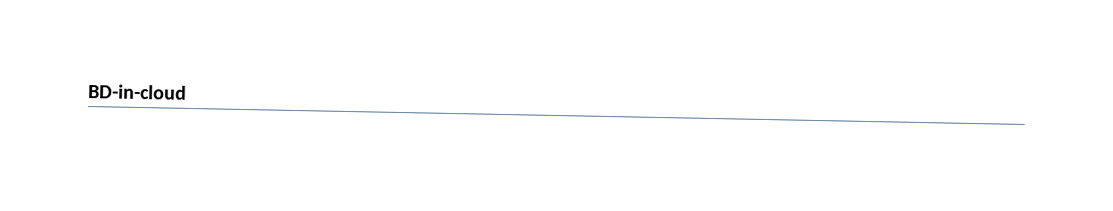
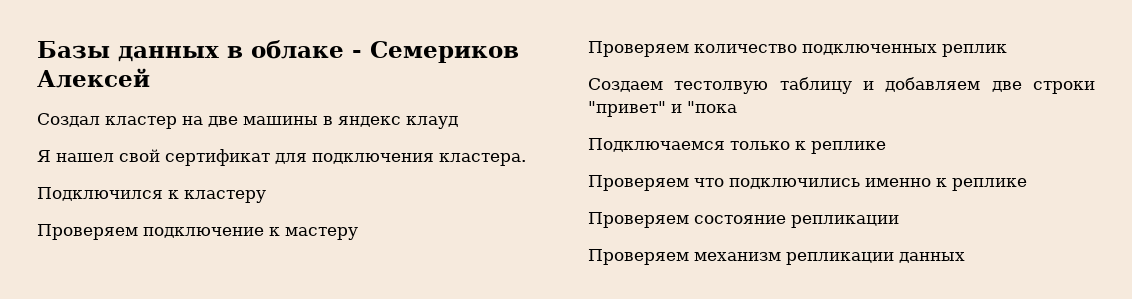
[88,84,187,100] BD-in-cloud -> [37,40,519,63] [37,68,150,88] [37,113,458,129] [37,149,526,166] [37,187,266,203] [37,224,358,240] [588,41,1007,57] [588,77,1095,94] [588,101,737,117] [588,138,886,154] [588,175,1027,191] [588,212,899,228] [588,249,965,265] Базы данных в облаке - Семериков Алексей // Создал кластер на две машины в яндекс клауд // Я нашел свой сертификат для подключения кластера. // Подключился к кластеру // Проверяем подключение к мастеру // Проверяем количество подключенных реплик // Создаем тестолвую таблицу и добавляем две строки "привет" и "пока // Подключаемся только к реплике // Проверяем что подключились именно к реплике // Проверяем состояние репликации // Проверяем механизм репликации данных

